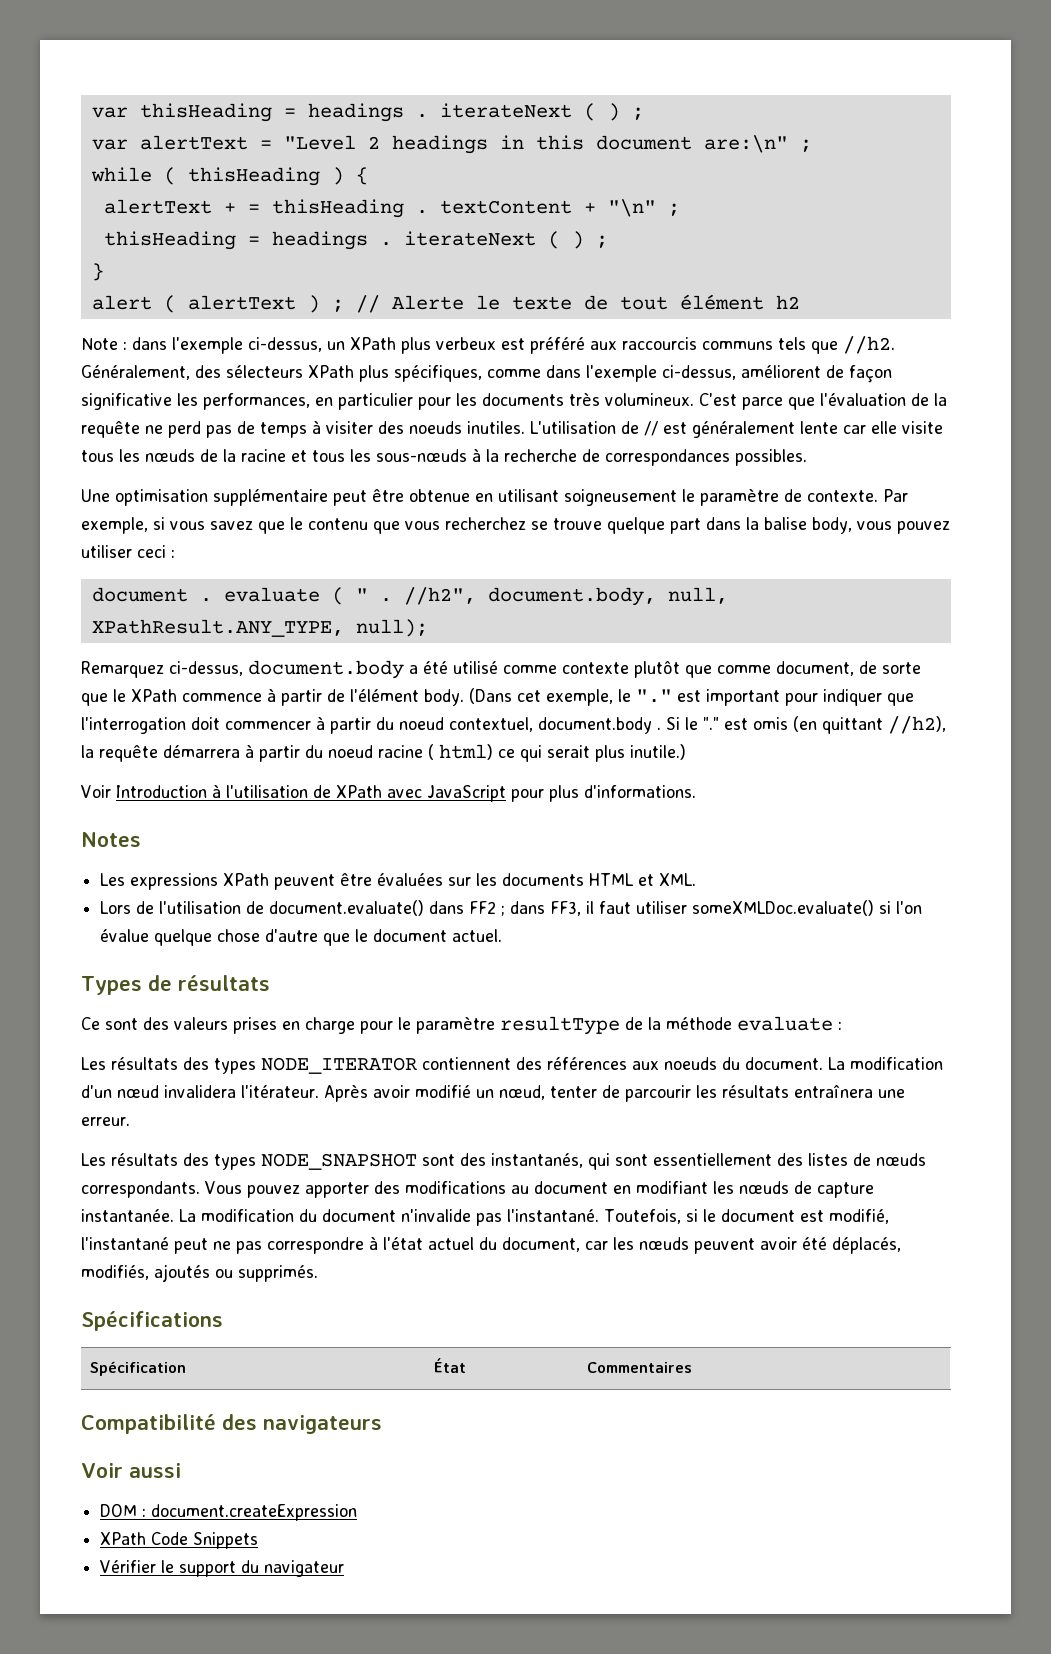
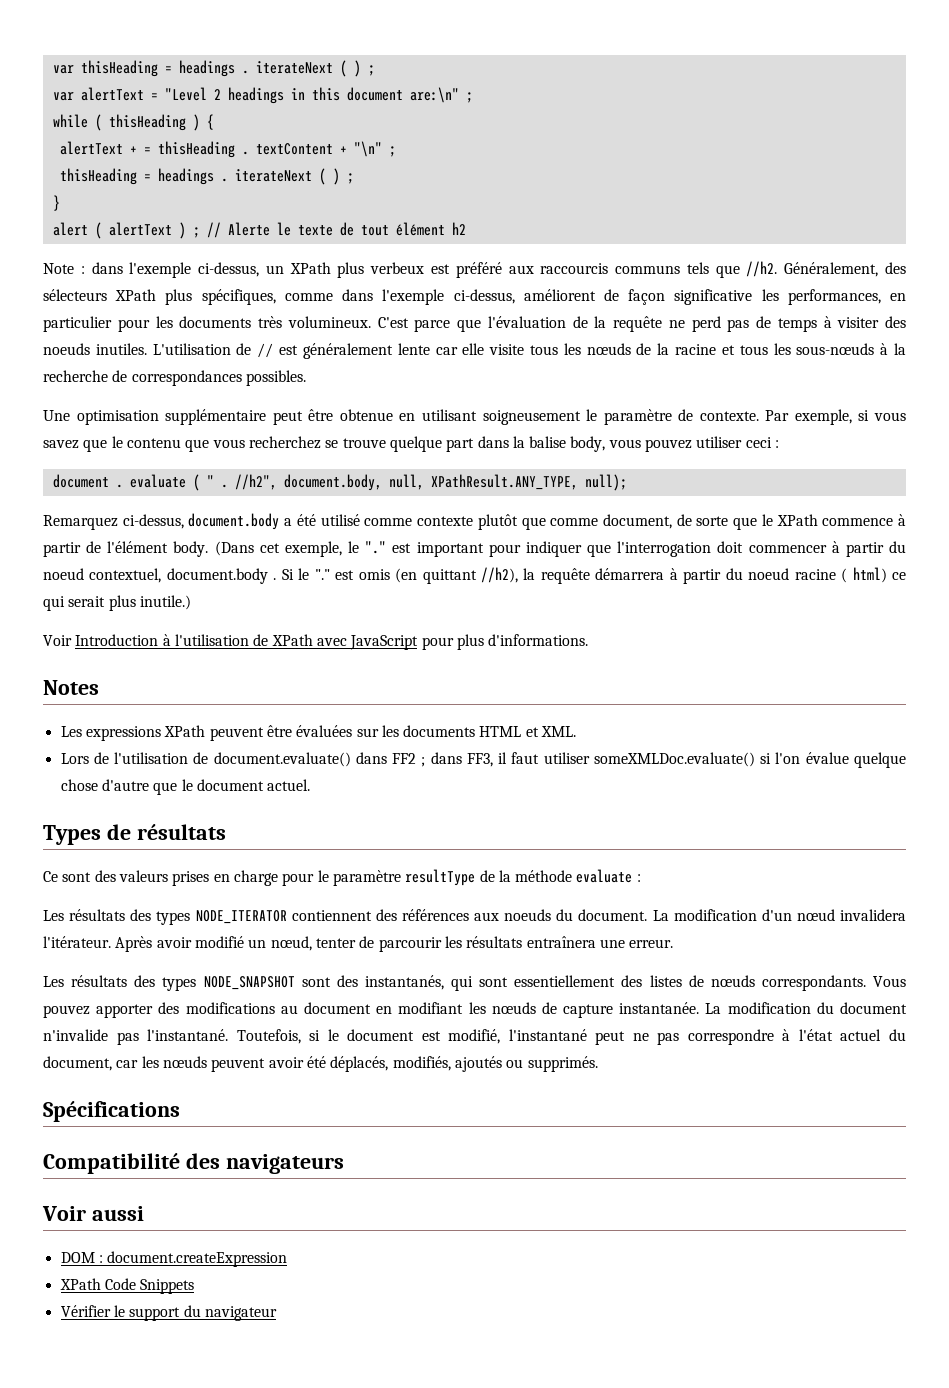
[89,1361,186,1376] [433,1358,466,1373] [586,1362,692,1373] // Spécification | État | Commentaires -> (180, 1111) none

